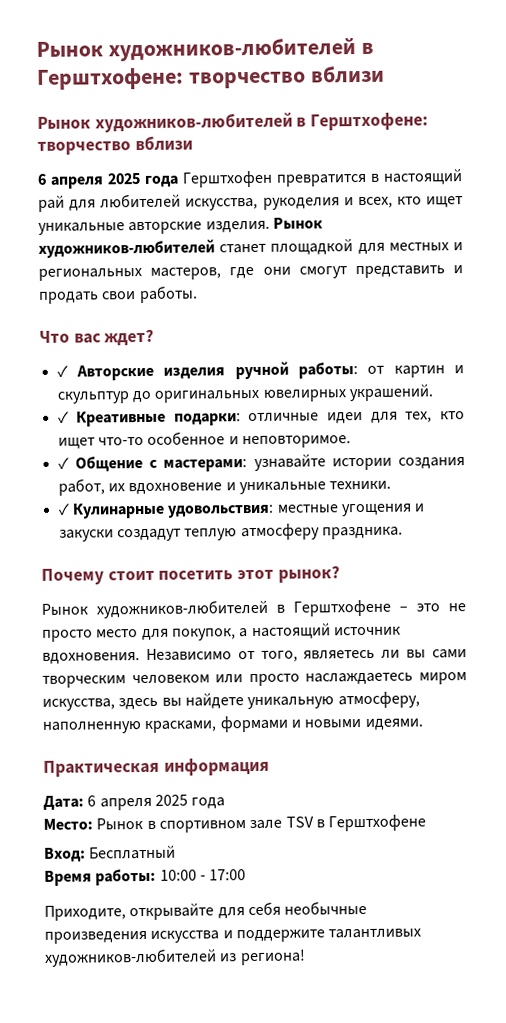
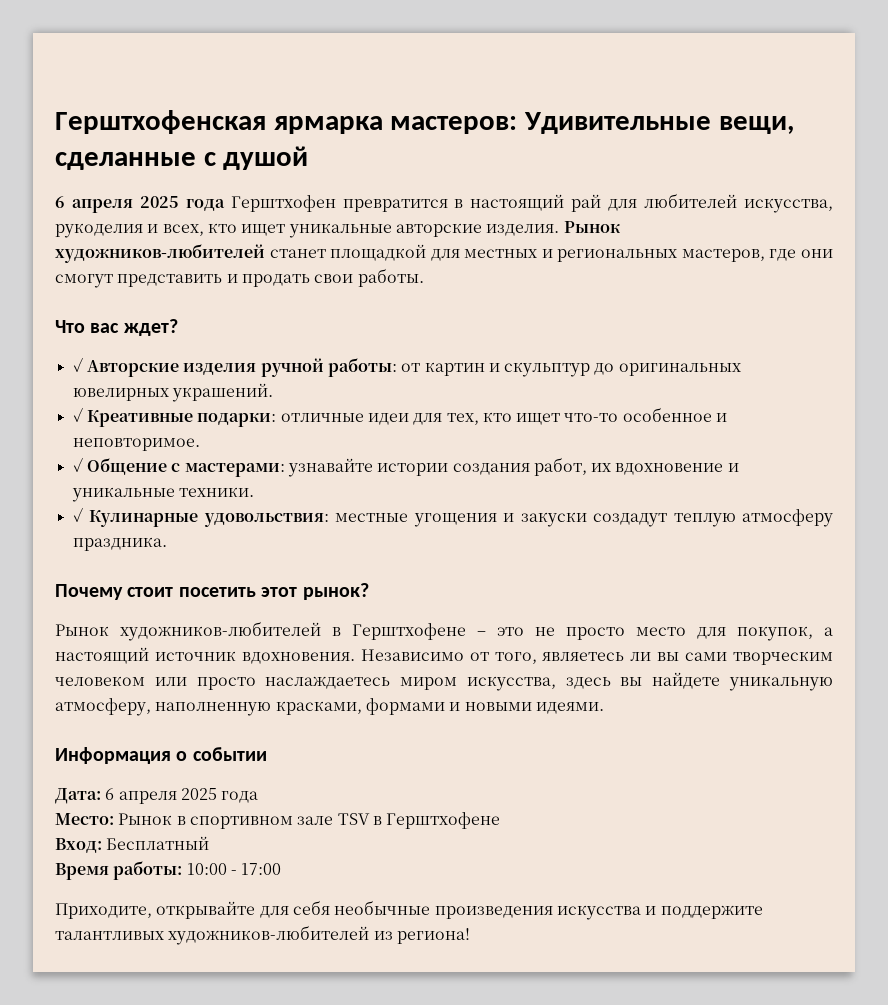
[36,37,374,62] [36,64,385,90] [37,112,429,133] [37,135,193,155] Рынок художников-любителей в Герштхофене: творчество вблизи // Рынок художников-любителей в Герштхофене: творчество вблизи -> [55,110,794,134] [55,146,309,170] Герштхофенская ярмарка мастеров: Удивительные вещи, сделанные с душой
[43,757,270,777] Практическая информация -> [55,747,267,764] Информация о событии

